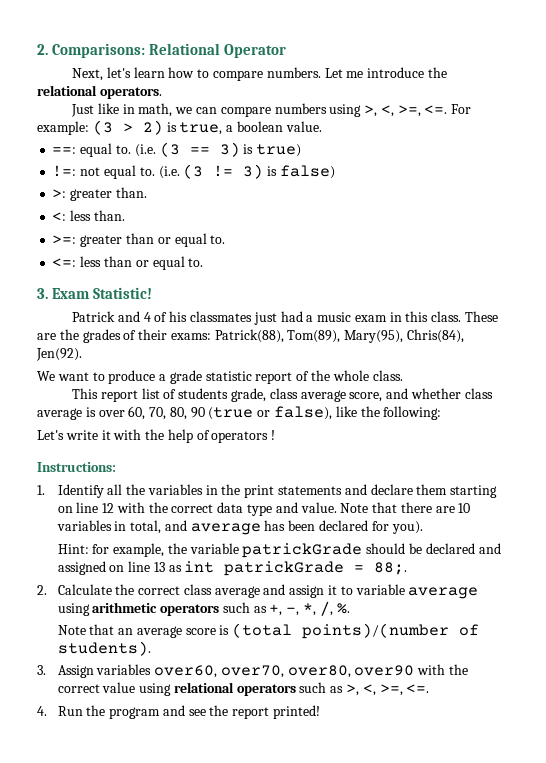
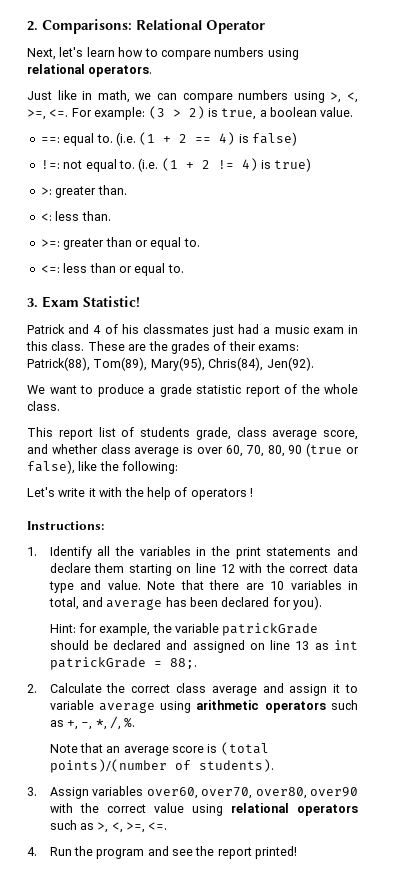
[266,67,447,78] numbers. Let me introduce the -> [214,47,299,60] numbers using
[159,142,302,157] (3 == 3) is true) -> [139,132,297,146] (1 + 2 == 4) is false)
[183,164,335,179] (3 != 3) is false) -> [161,158,312,172] (1 + 2 != 4) is true)

